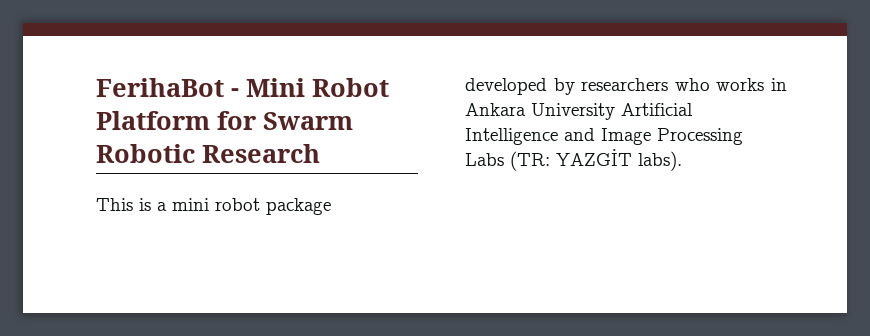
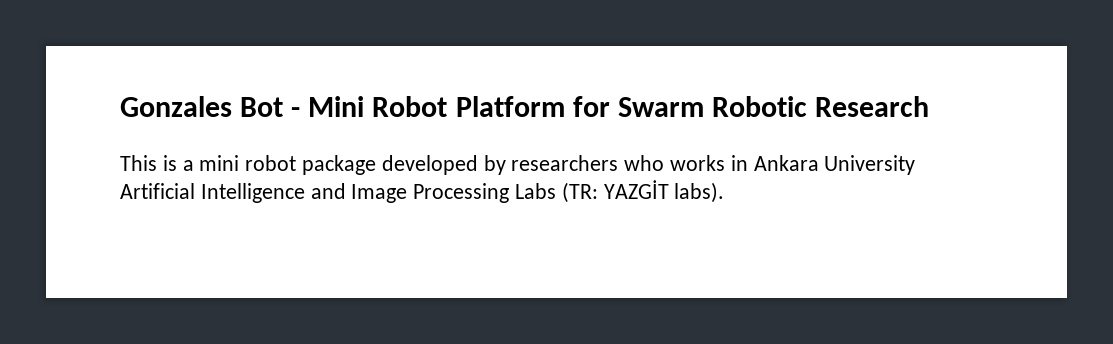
[96,78,224,97] FerihaBot -> [120,96,284,117] Gonzales Bot

